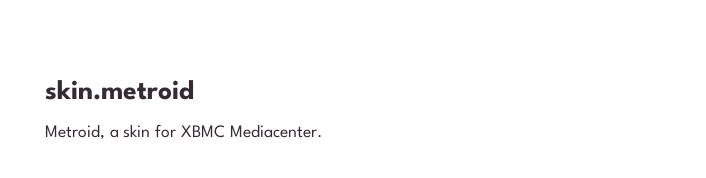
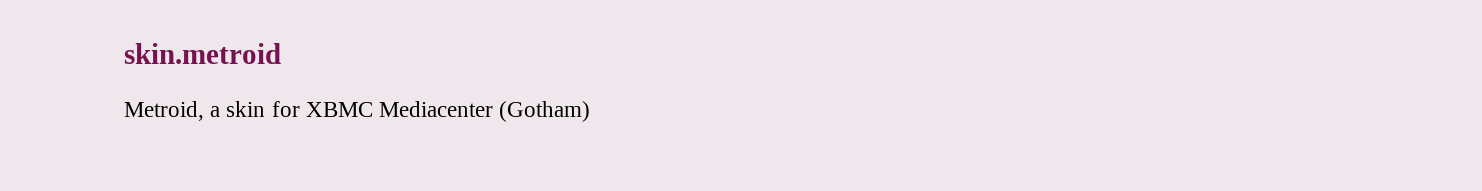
[229,124,322,138] Mediacenter. -> [379,101,591,122] Mediacenter (Gotham)

